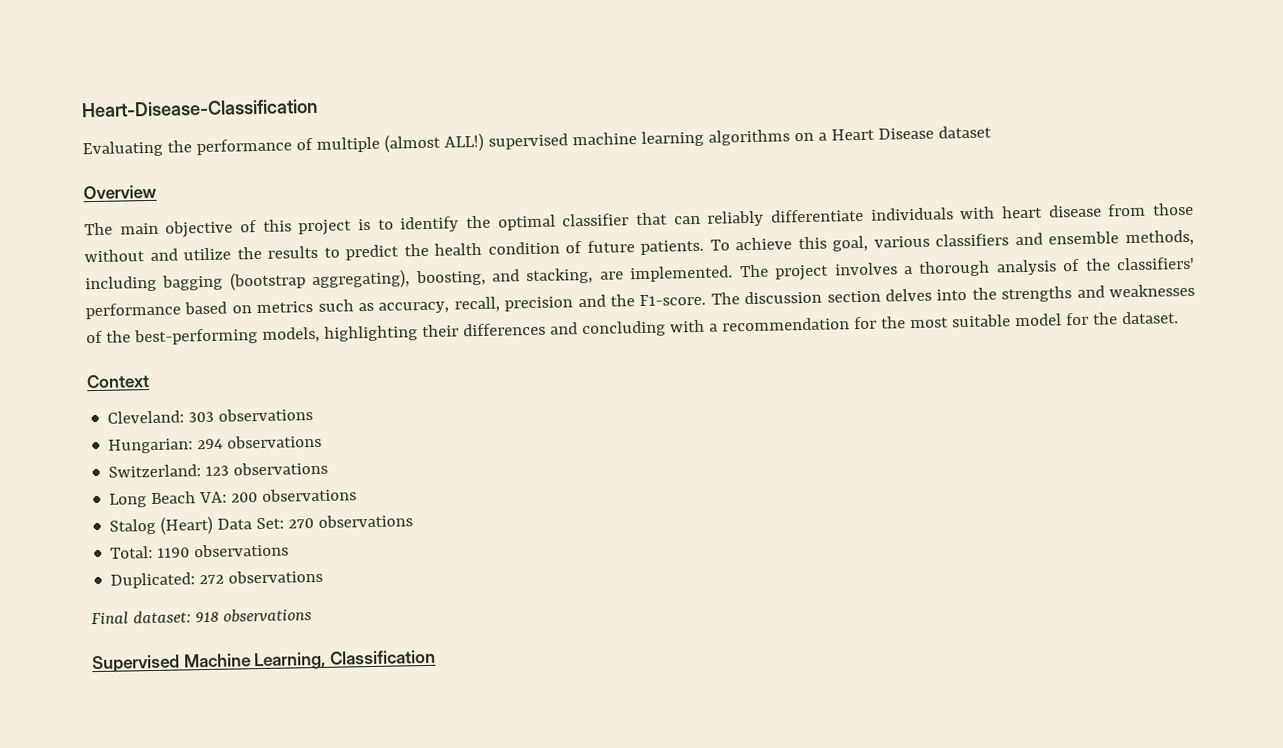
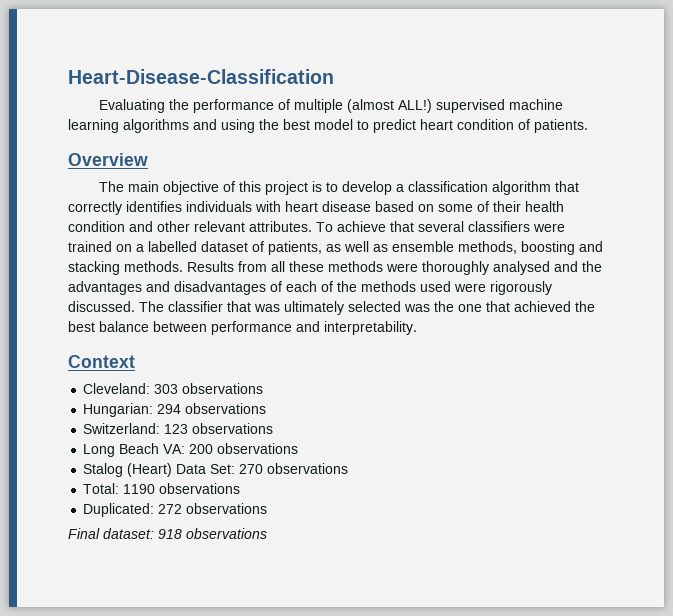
[793,125,992,142] on a Heart Disease dataset -> [193,119,588,133] and using the best model to predict heart condition of patients.
[400,202,1194,233] [84,229,1194,263] [85,256,1195,293] [85,283,1195,320] [86,311,1179,346] identify the optimal classifier that can reliably differentiate individuals with heart disease from those without and utilize the results to predict the health condition of future patients. To achieve this goal, various classifiers and ensemble methods, including bagging (bootstrap aggregating), boosting, and stacking, are implemented. The project involves a thorough analysis of the classifiers' performance based on metrics such as accuracy, recall, precision and the F1-score. The discussion section delves into the strengths and weaknesses of the best-performing models, highlighting their differences and concluding with a recommendation for the most suitable model for the dataset. -> [342,181,580,195] [68,201,564,215] [68,221,565,232] [68,241,603,255] [68,261,602,275] [68,281,552,295] [68,301,595,315] [68,321,417,335] develop a classification algorithm that correctly identifies individuals with heart disease based on some of their health condition and other relevant attributes. To achieve that several classifiers were trained on a labelled dataset of patients, as well as ensemble methods, boosting and stacking methods. Results from all these methods were thoroughly analysed and the advantages and disadvantages of each of the methods used were rigorously discussed. The classifier that was ultimately selected was the one that achieved the best balance between performance and interpretability.
[92,649,436,674] // Supervised Machine Learning, Classification -> (267, 533) none

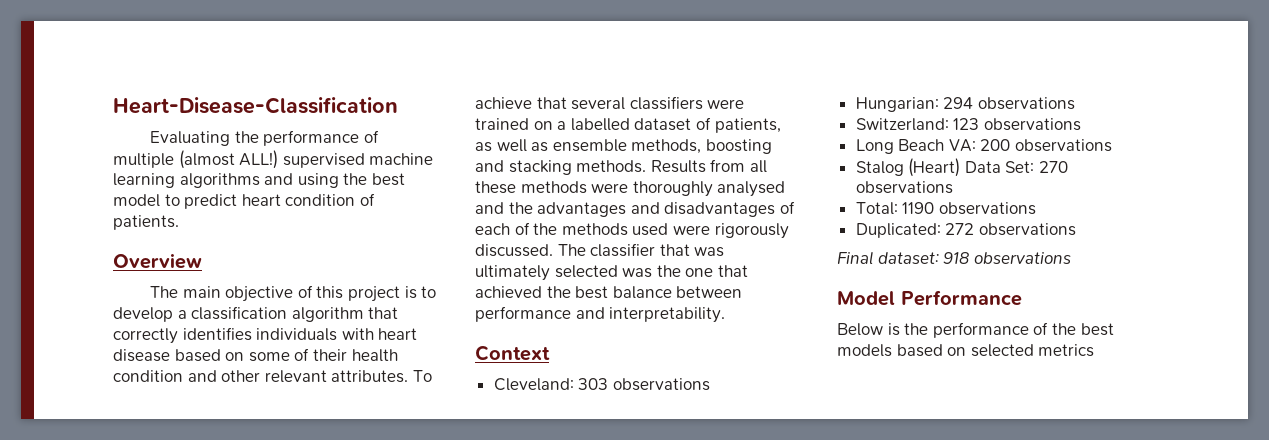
(267, 533) none -> [837,290,1022,306] [837,322,1114,338] [837,344,1095,357] // Model Performance // Below is the performance of the best models based on selected metrics

